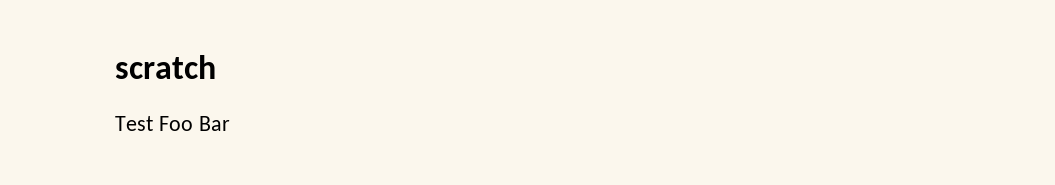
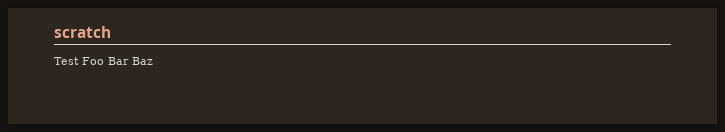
(230, 123) none -> [132,57,153,65] Baz

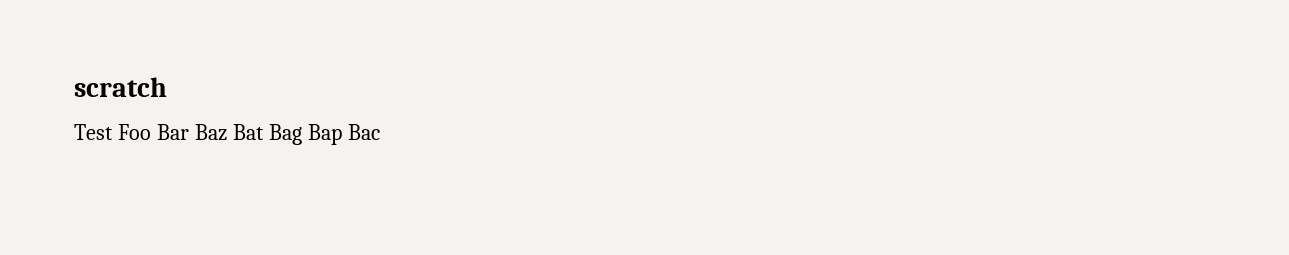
(153, 61) none -> [232,124,380,145] Bat Bag Bap Bac

